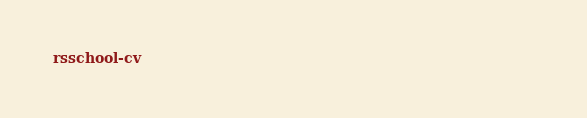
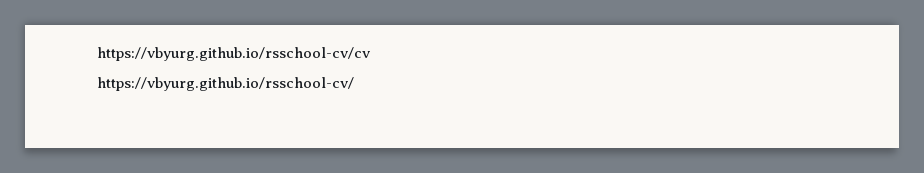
[53,52,142,63] rsschool-cv -> [97,47,371,61] [97,77,354,91] https://vbyurg.github.io/rsschool-cv/cv // https://vbyurg.github.io/rsschool-cv/

